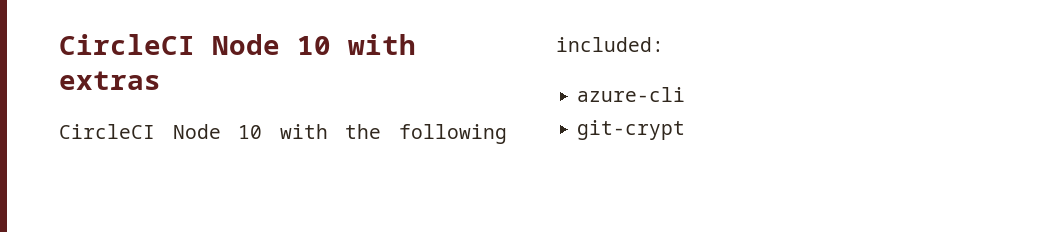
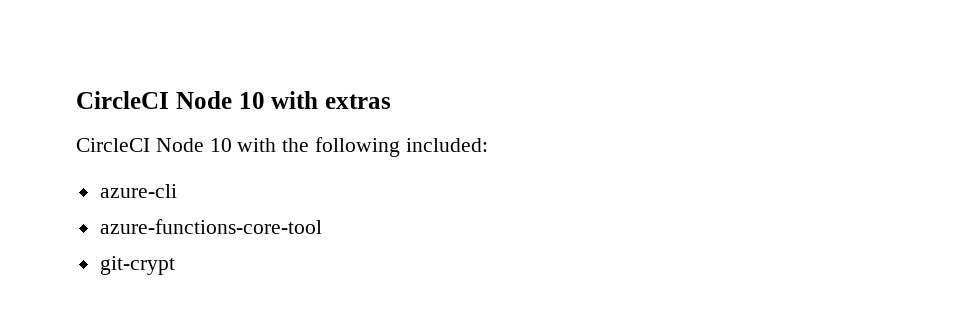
(686, 94) none -> [99,219,322,234] // azure-functions-core-tool

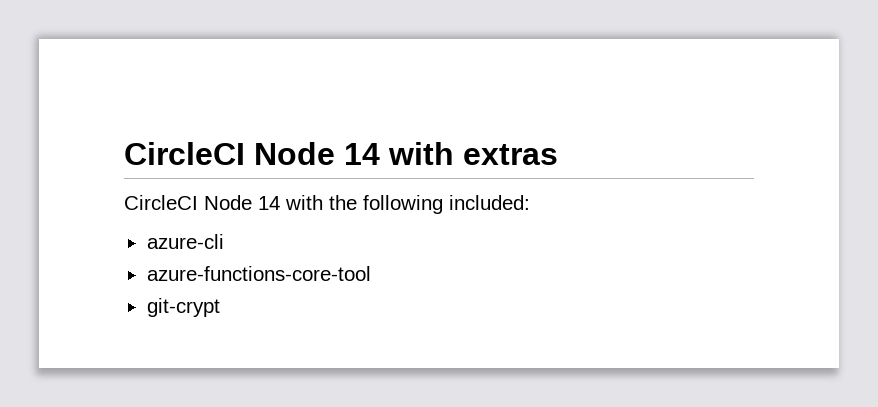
[76,91,265,109] CircleCI Node 10 -> [124,142,380,165] CircleCI Node 14
[209,138,232,152] 10 -> [258,196,280,210] 14

